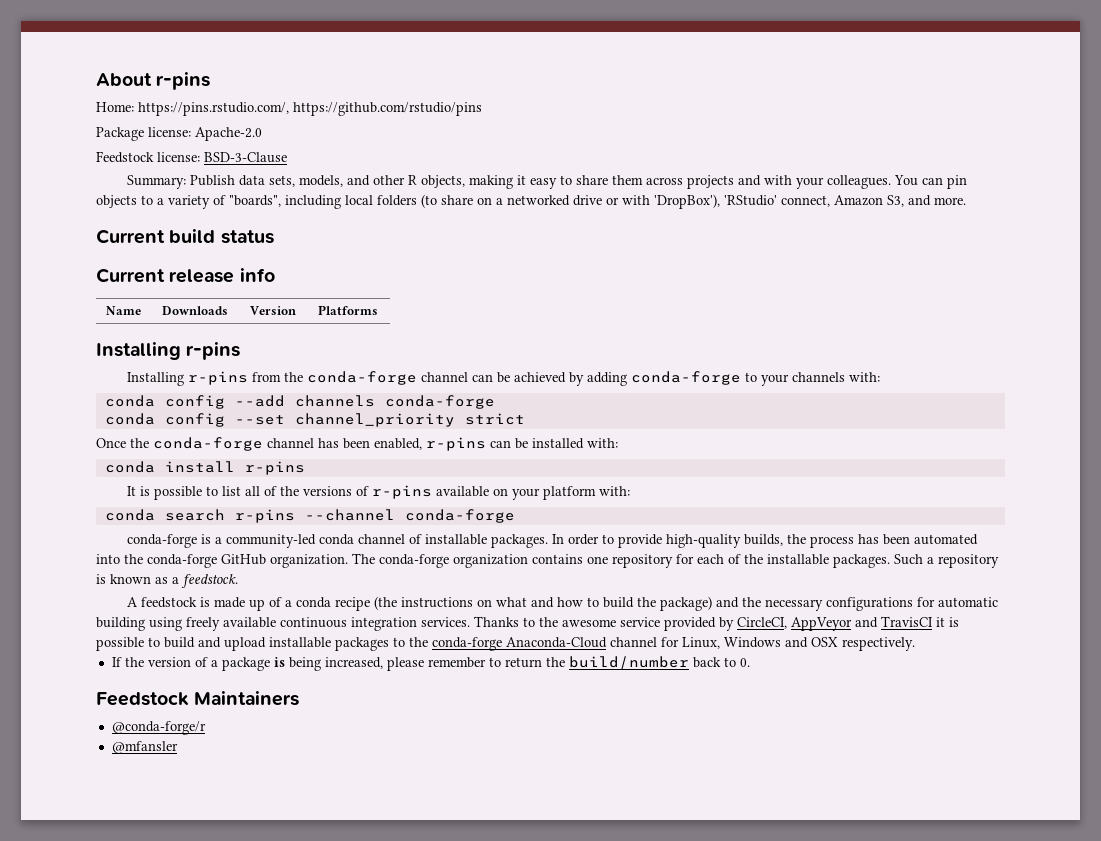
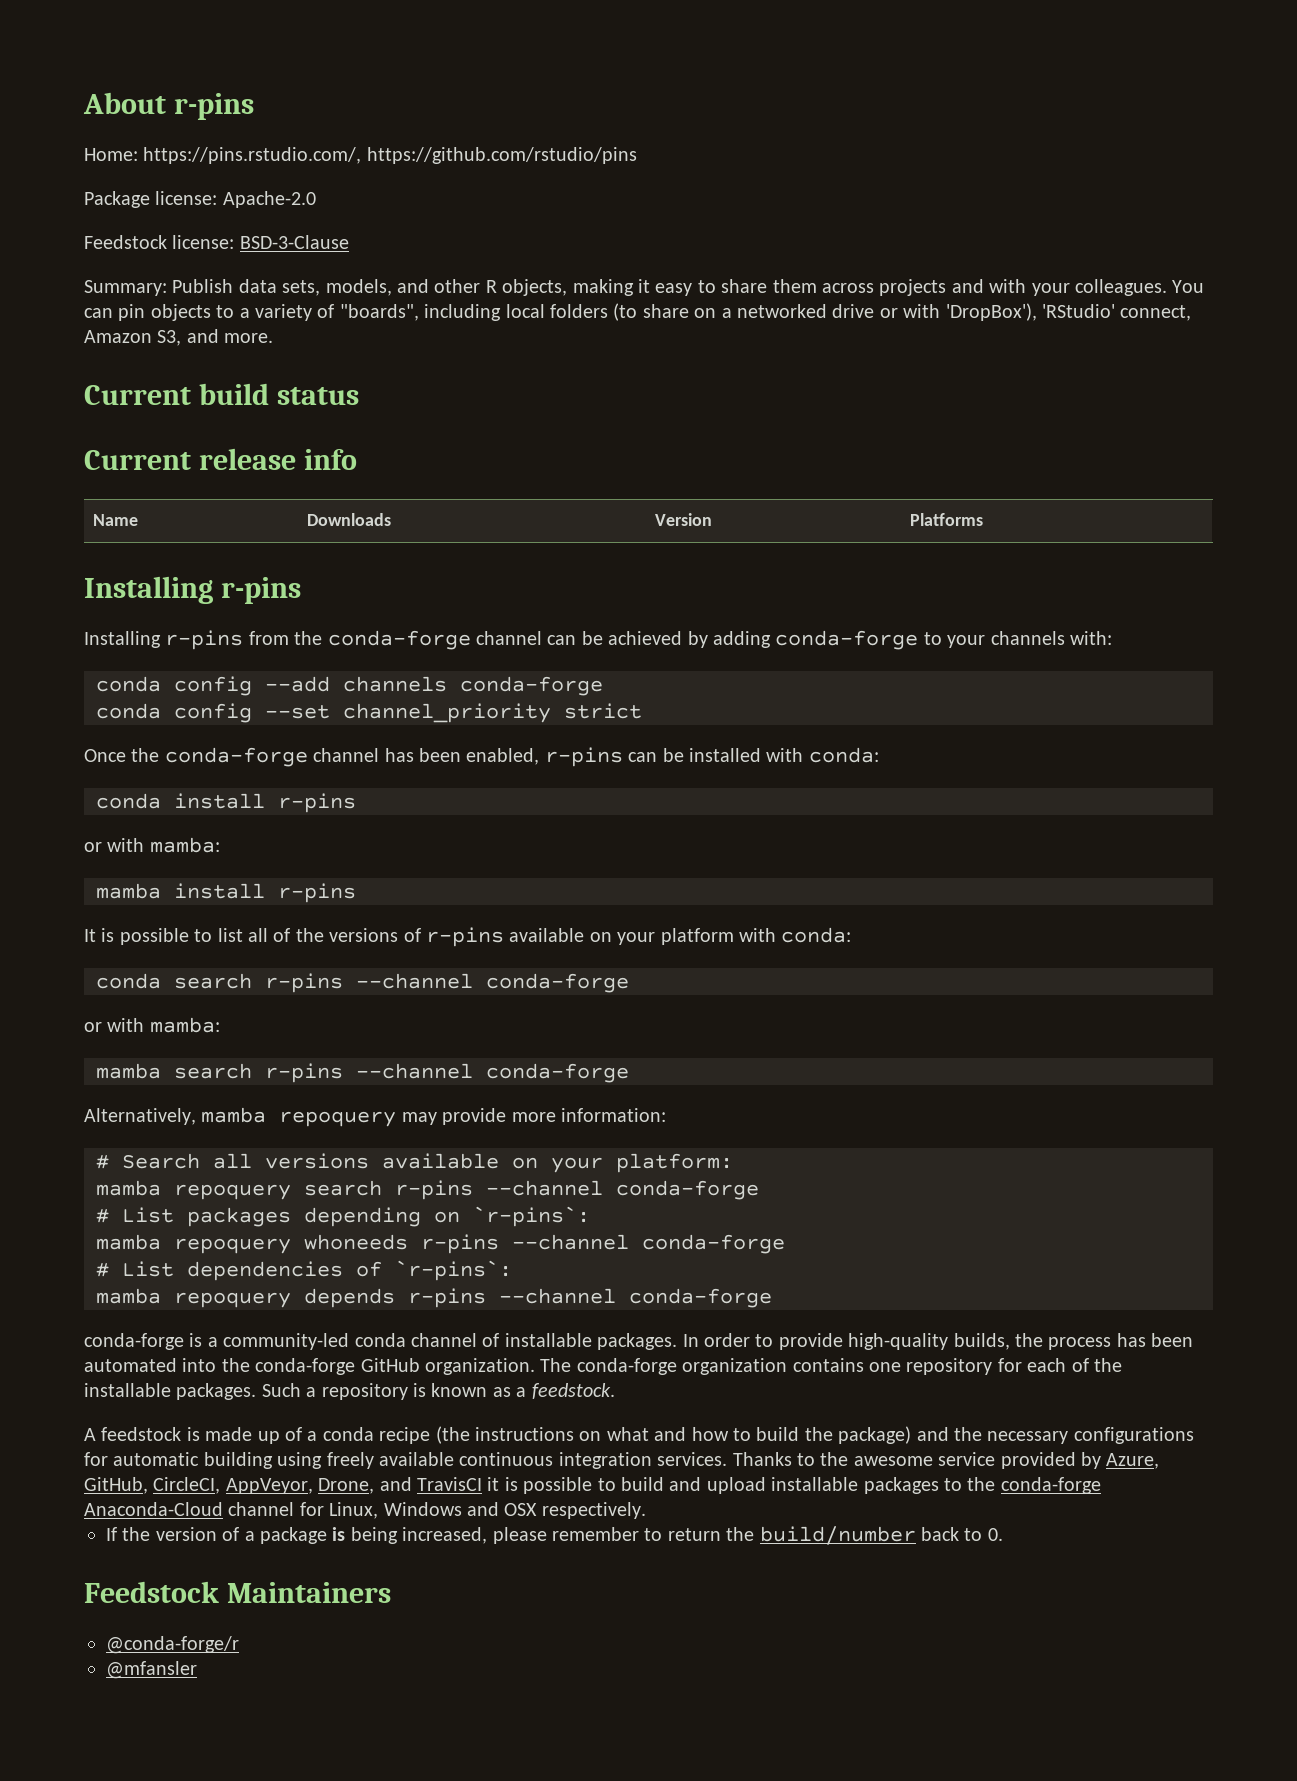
[587,438,618,448] with: -> [766,747,879,763] with conda:
(305, 468) none -> [84,837,220,853] [96,883,356,903] // or with mamba: // mamba install r-pins
[599,486,631,496] with: -> [738,927,852,943] with conda:
(515, 516) none -> [84,1017,220,1033] [96,1063,629,1083] [84,1107,666,1127] [96,1153,733,1173] [96,1180,759,1200] [96,1206,590,1227] [96,1234,785,1254] [96,1260,512,1281] [96,1288,772,1308] // or with mamba: // mamba search r-pins --channel conda-forge // Alternatively, mamba repoquery may provide more information: // # Search all versions available on your platform: // mamba repoquery search r-pins --channel conda-forge // # List packages depending on `r-pins`: // mamba repoquery whoneeds r-pins --channel conda-forge // # List dependencies of `r-pins`: // mamba repoquery depends r-pins --channel conda-forge
[737,617,852,631] CircleCI, AppVeyor -> [1106,1453,1160,1469] [84,1477,375,1494] Azure, GitHub, CircleCI, AppVeyor, Drone,

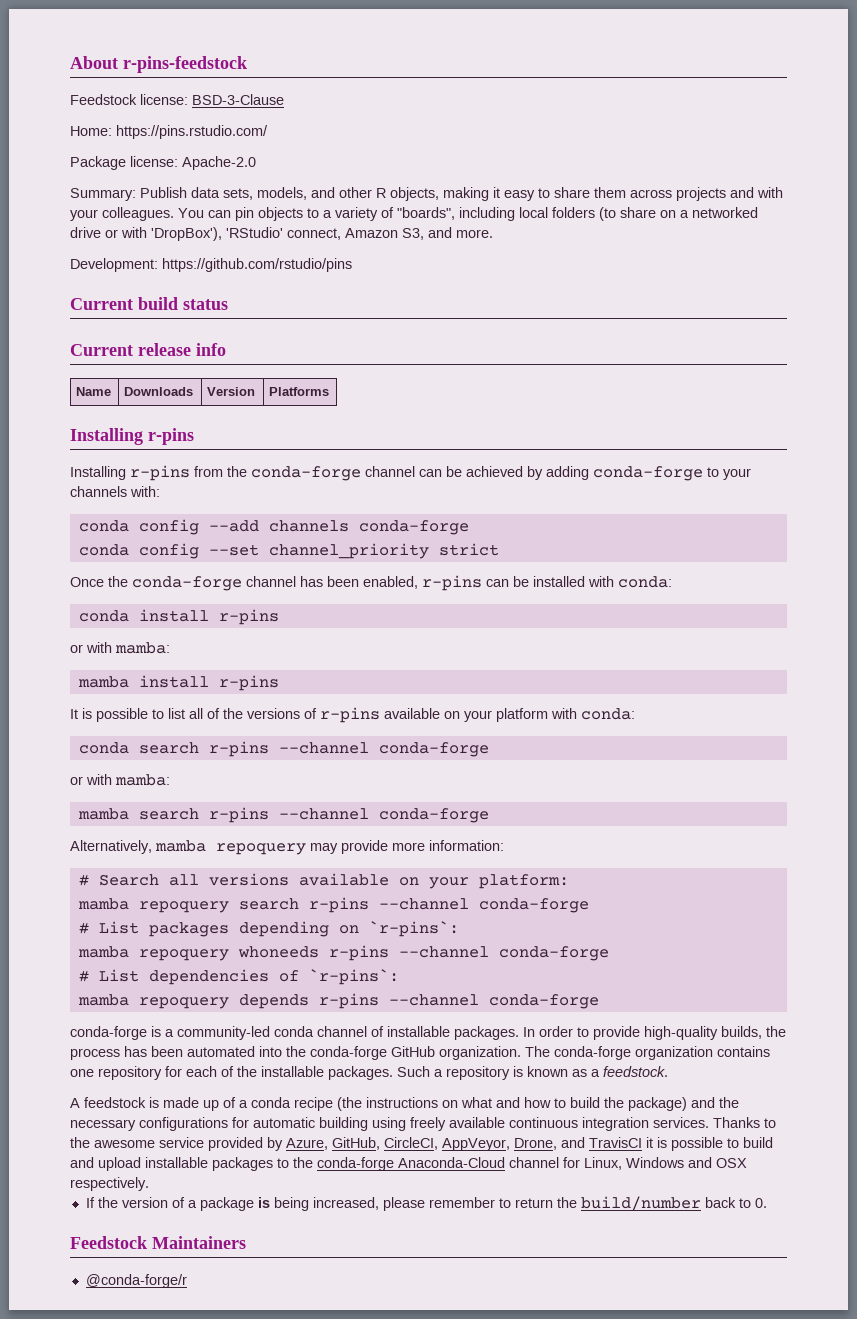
[174,93,255,120] r-pins -> [123,56,247,73] [70,94,284,105] r-pins-feedstock // Feedstock license: BSD-3-Clause
[143,147,637,164] https://pins.rstudio.com/, https://github.com/rstudio/pins -> [116,125,268,139] https://pins.rstudio.com/
[84,235,349,249] // Feedstock license: BSD-3-Clause -> (256, 163) none
(274, 338) none -> [70,258,352,272] // Development: https://github.com/rstudio/pins
[106,1661,197,1679] // @mfansler -> (187, 1281) none

